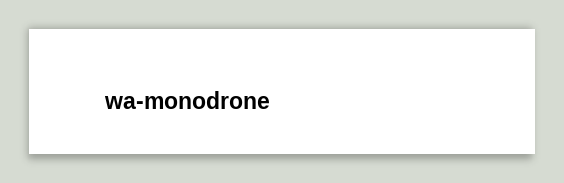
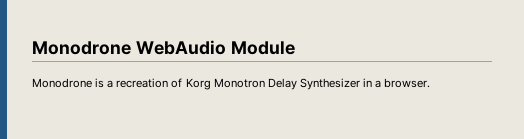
[104,91,270,109] wa-monodrone -> [32,40,295,55] [32,78,431,90] Monodrone WebAudio Module // Monodrone is a recreation of Korg Monotron Delay Synthesizer in a browser.

